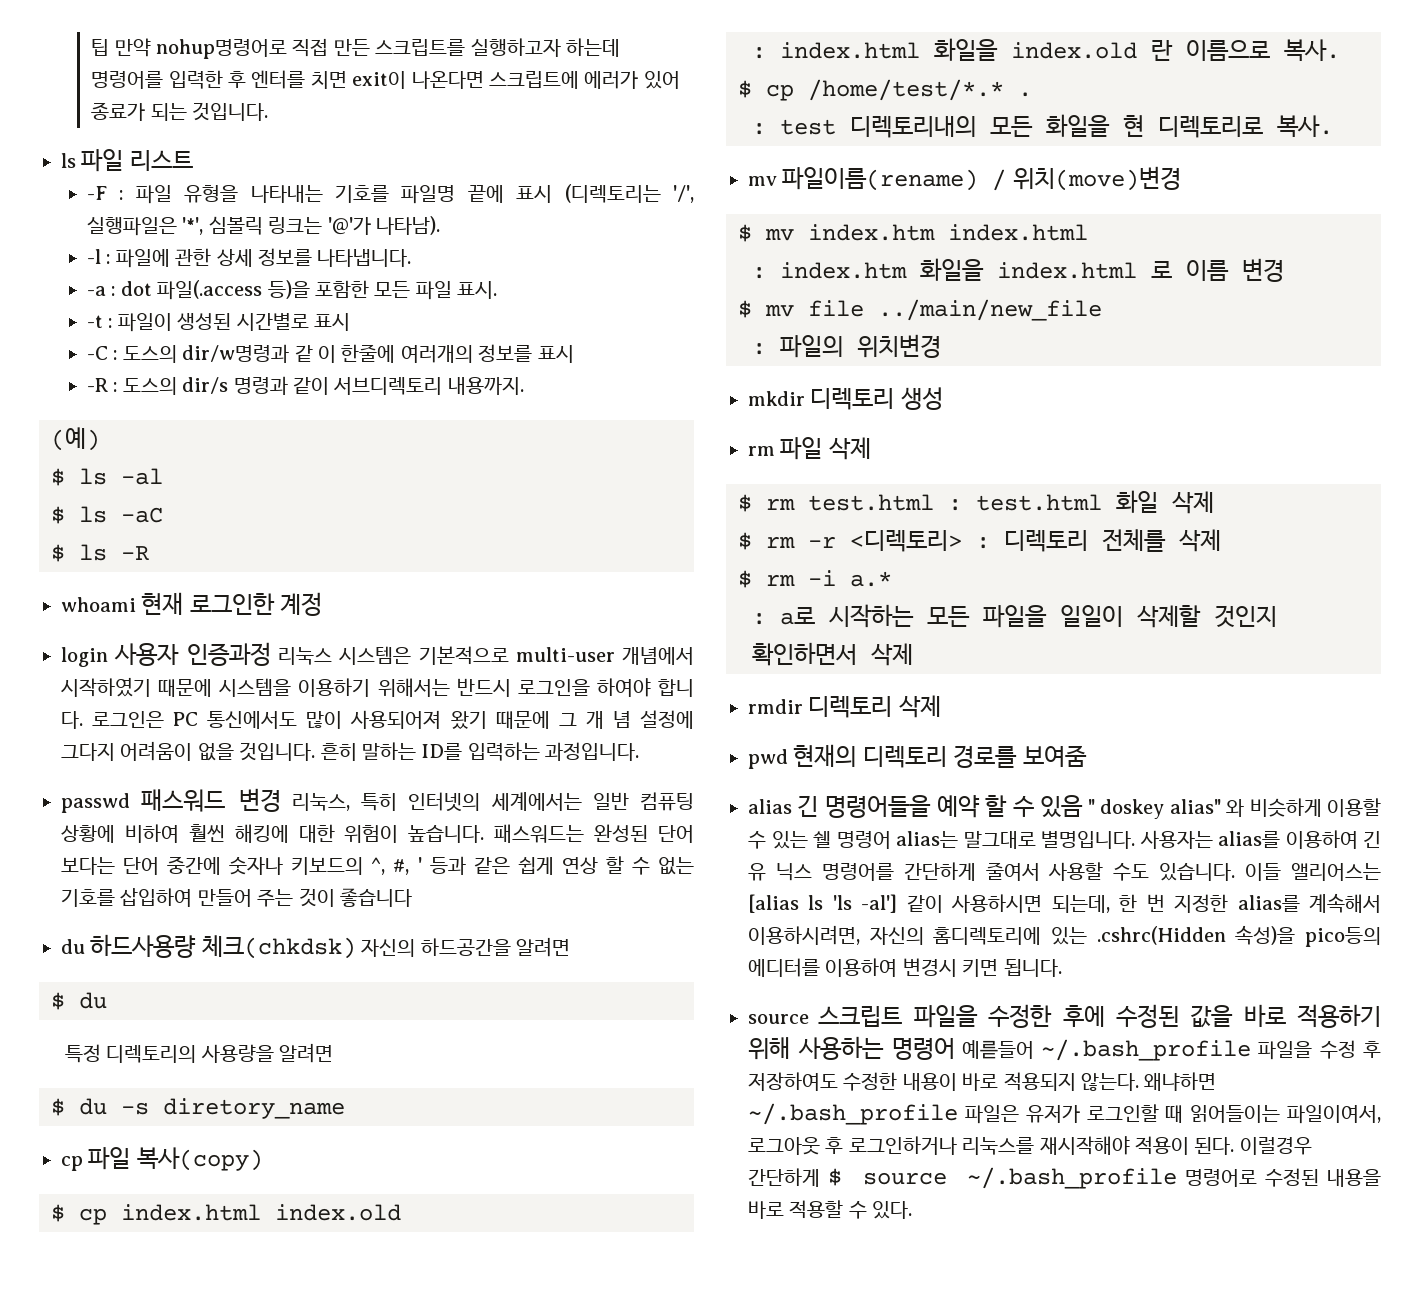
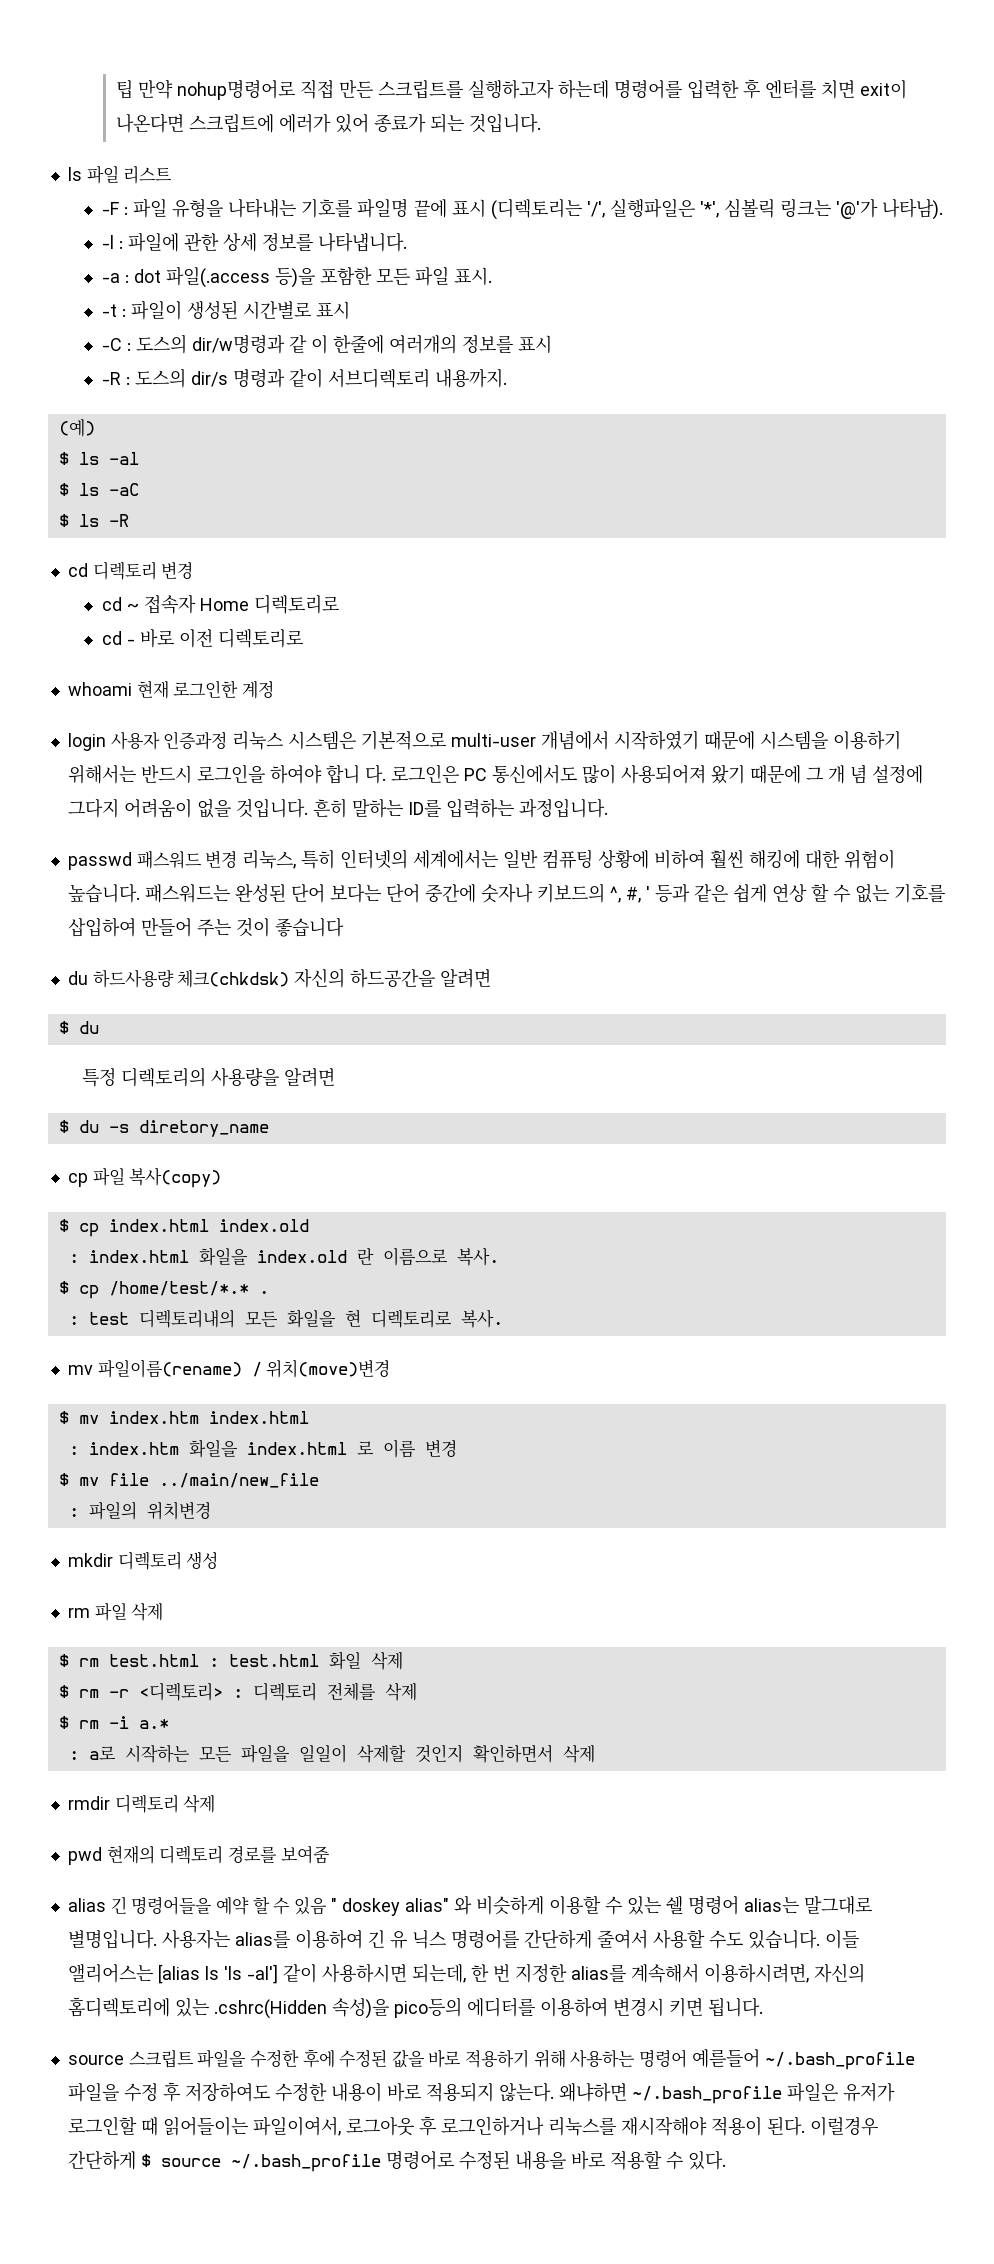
(149, 553) none -> [67,561,194,580] [101,594,339,614] [101,628,303,648] // cd 디렉토리 변경 // cd ~ 접속자 Home 디렉토리로 // cd - 바로 이전 디렉토리로

